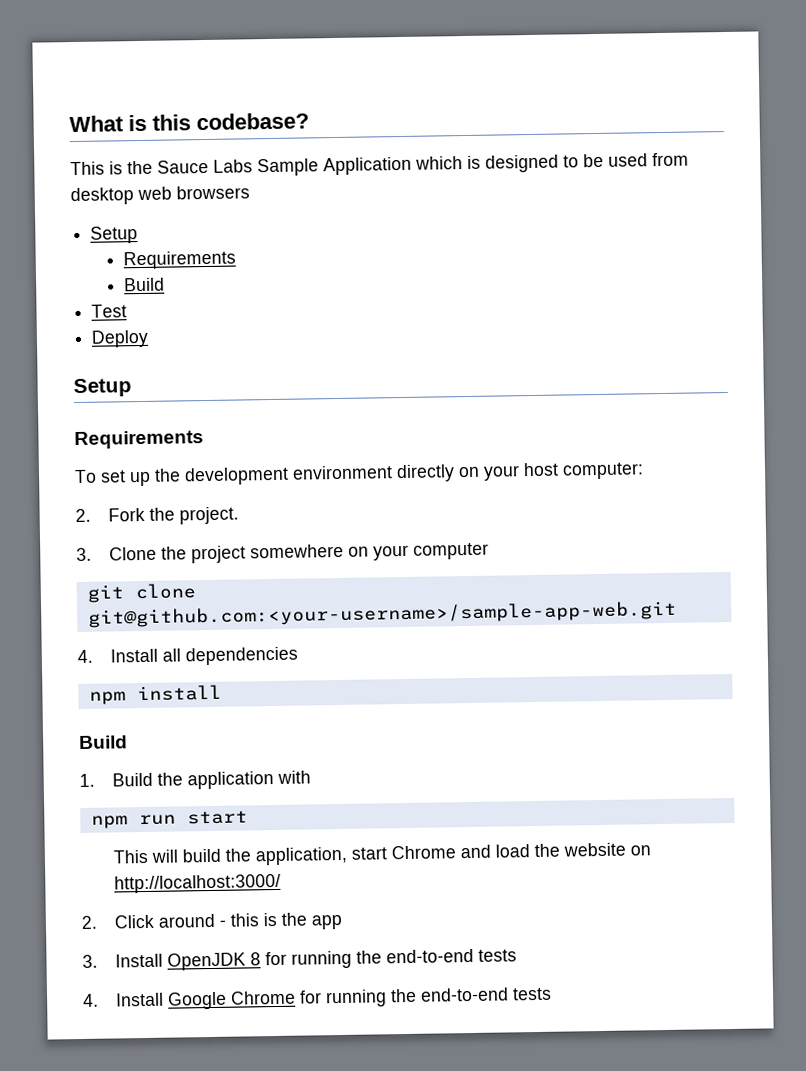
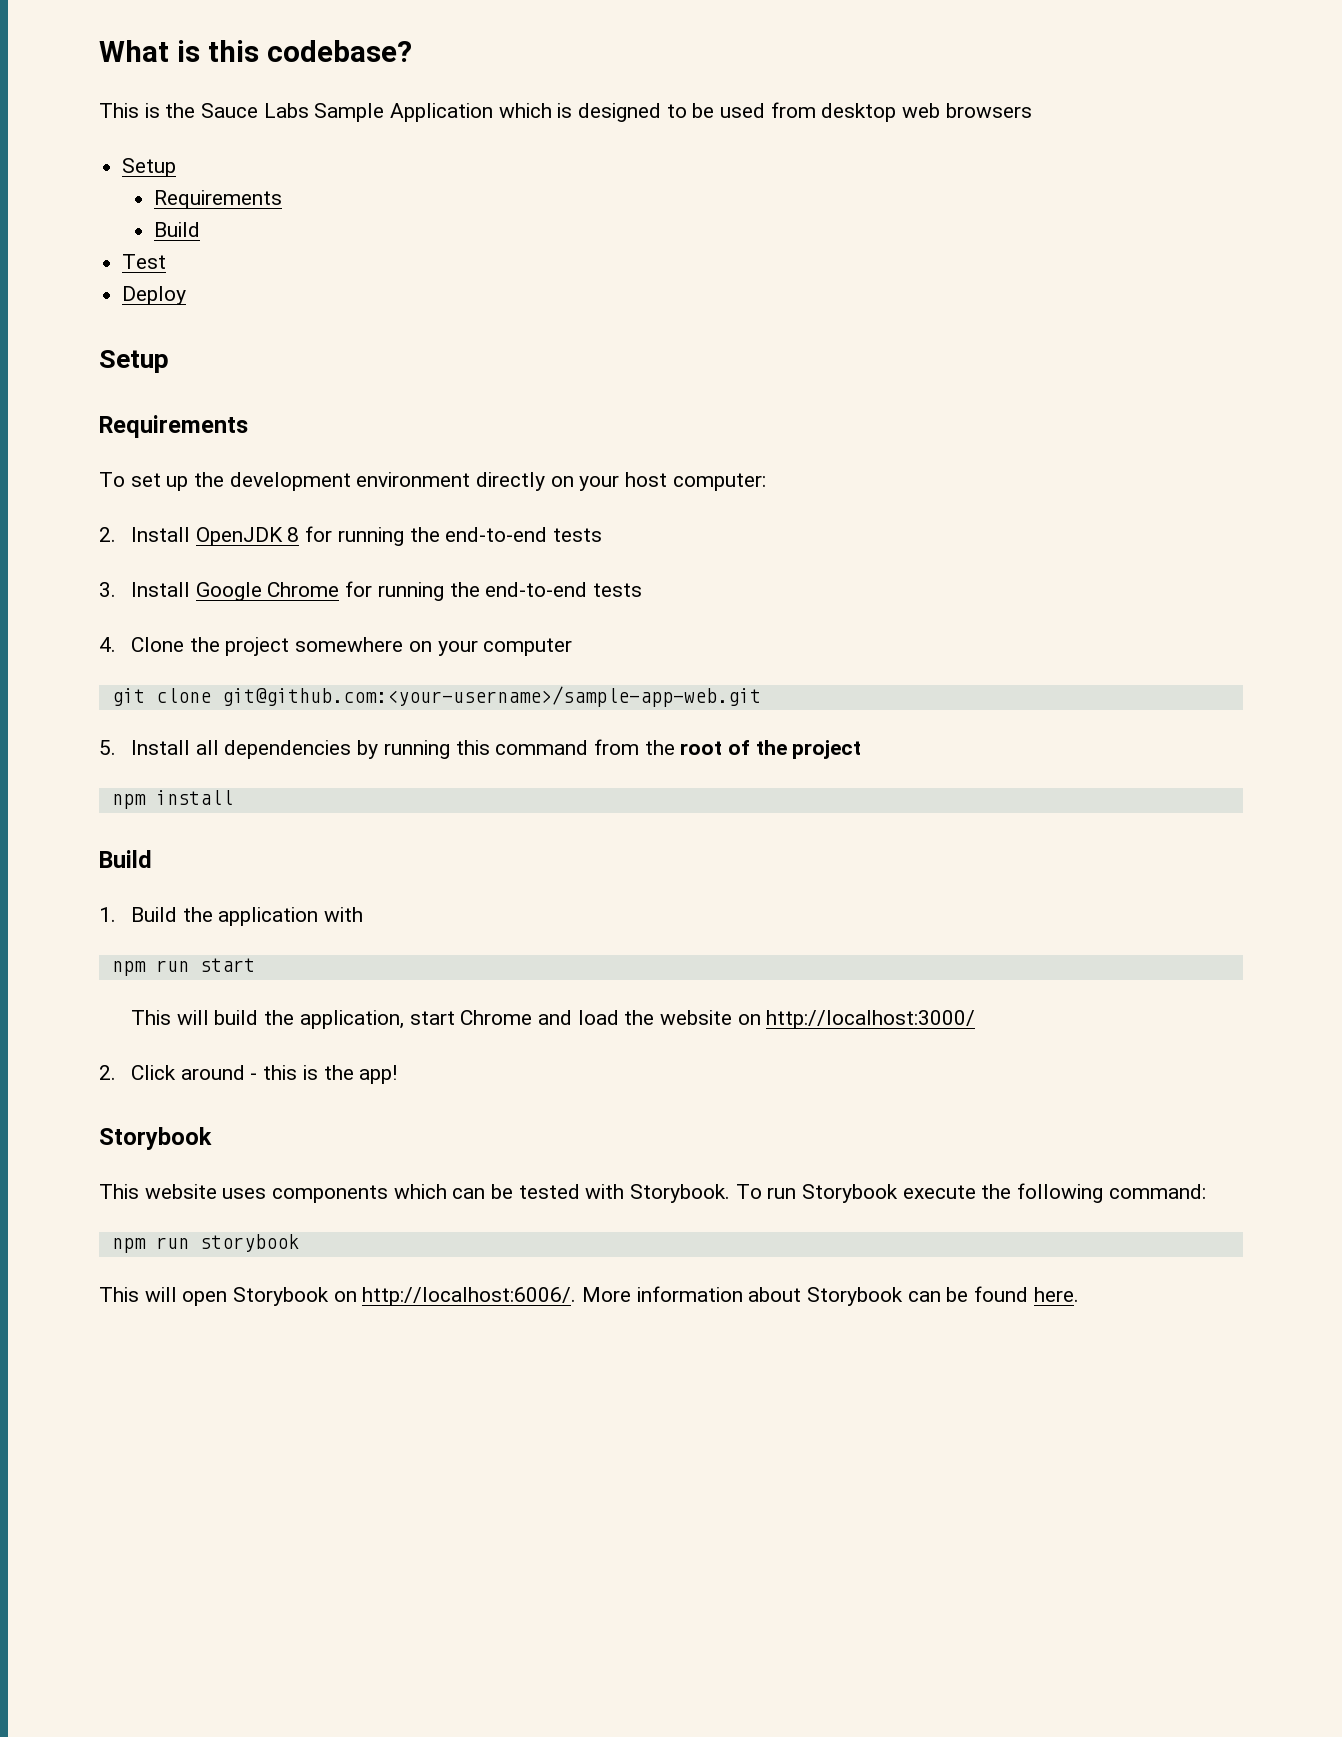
[107,506,239,525] [76,547,92,562] Fork the project. // 3. -> [131,526,602,546] [99,581,642,601] [99,637,116,652] Install OpenJDK 8 for running the end-to-end tests // 3. Install Google Chrome for running the end-to-end tests // 4.
[77,649,93,664] 4. -> [99,740,116,755] 5.
(298, 656) none -> [357,739,862,759] by running this command from the root of the project
[310,914,343,930] [82,948,517,971] [83,987,552,1010] app // 3. Install OpenJDK 8 for running the end-to-end tests // 4. Install Google Chrome for running the end-to-end tests -> [359,1065,398,1084] [99,1127,212,1150] [99,1183,1206,1203] [111,1234,299,1253] [99,1286,1079,1306] app! // Storybook // This website uses components which can be tested with Storybook. To run Storybook execute the following command: // npm run storybook // This will open Storybook on http://localhost:6006/. More information about Storybook can be found here.

